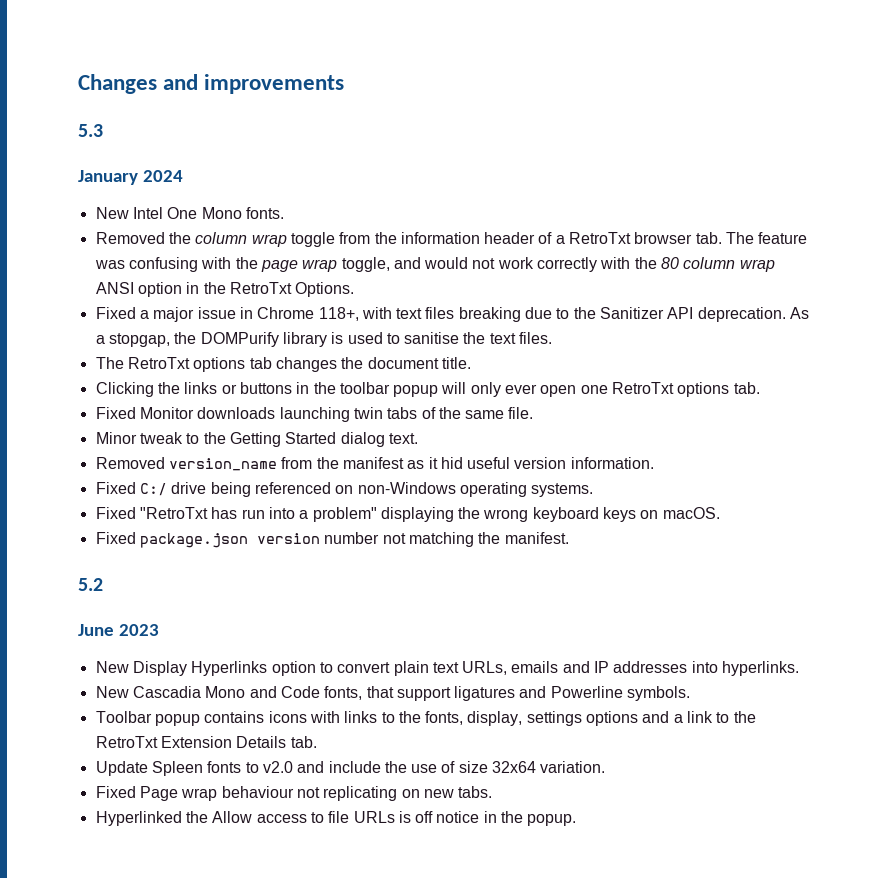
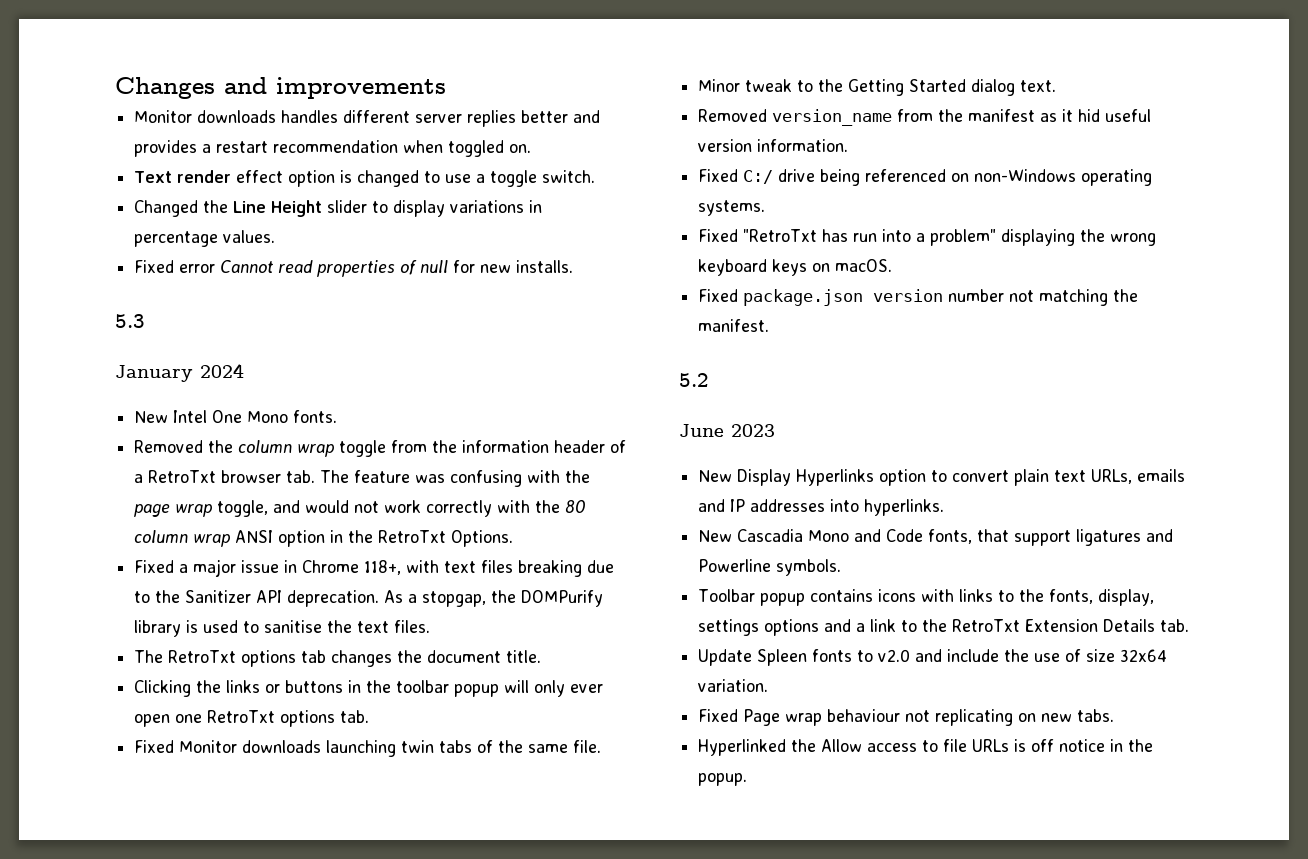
(345, 84) none -> [134,110,601,127] [134,140,532,157] [134,170,596,187] [134,200,543,217] [134,230,276,247] [134,260,574,277] // Monitor downloads handles different server replies better and provides a restart recommendation when toggled on. // Text render effect option is changed to use a toggle switch. // Changed the Line Height slider to display variations in percentage values. // Fixed error Cannot read properties of null for new installs.

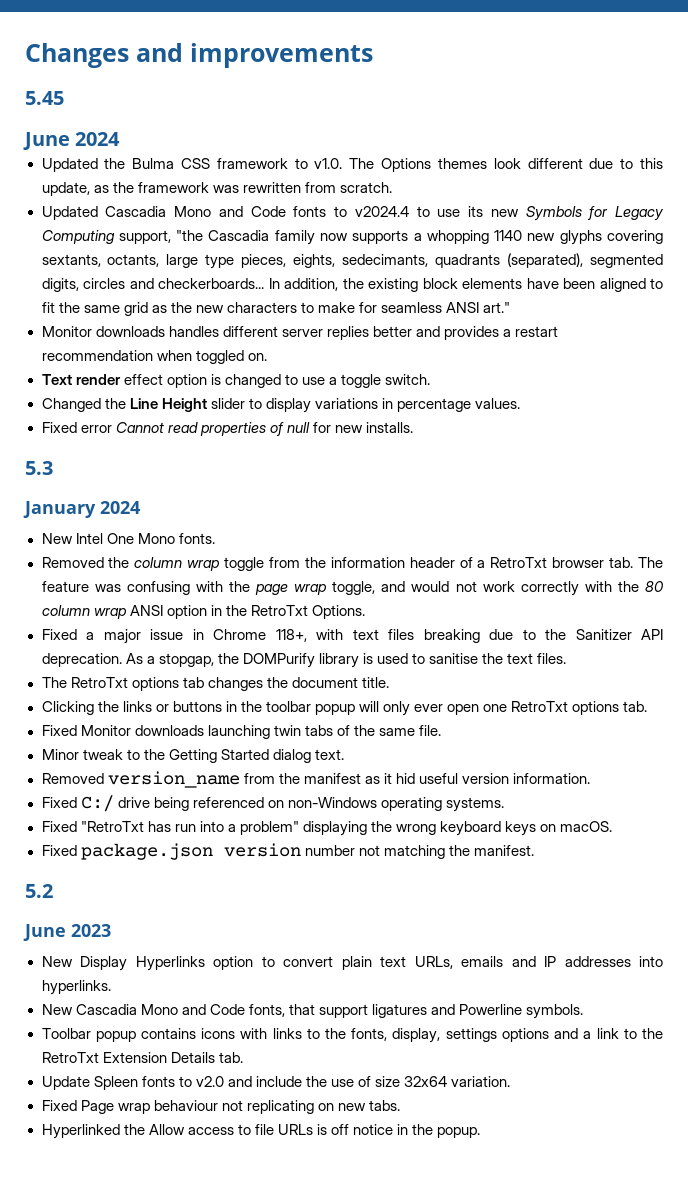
(446, 88) none -> [25,91,64,105] [23,132,121,150] [41,158,663,172] [41,182,392,196] [41,206,664,221] [41,230,663,245] [41,253,664,269] [41,278,663,292] [41,302,511,316] // 5.45 // June 2024 // Updated the Bulma CSS framework to v1.0. The Options themes look different due to this update, as the framework was rewritten from scratch. // Updated Cascadia Mono and Code fonts to v2024.4 to use its new Symbols for Legacy Computing support, "the Cascadia family now supports a whopping 1140 new glyphs covering sextants, octants, large type pieces, eights, sedecimants, quadrants (separated), segmented digits, circles and checkerboards... In addition, the existing block elements have been aligned to fit the same grid as the new characters to make for seamless ANSI art."

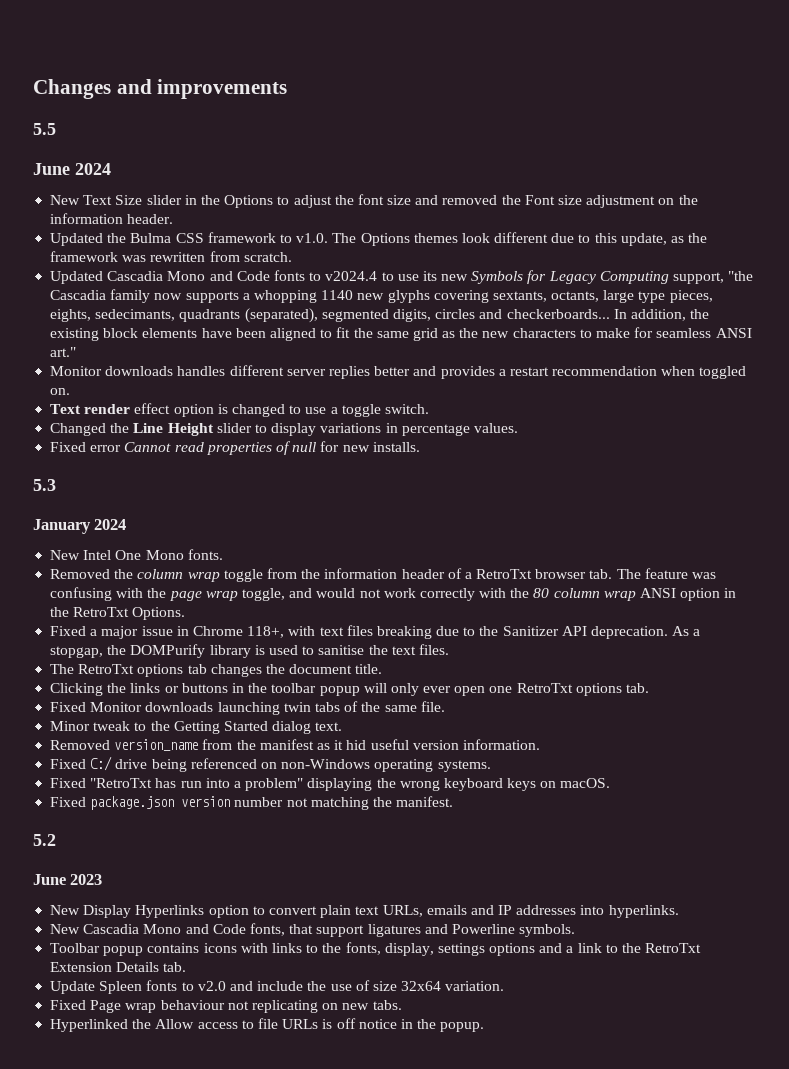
[25,91,64,105] 5.45 -> [33,123,56,135] 5.5
(121, 139) none -> [50,194,698,208] [50,213,174,224] // New Text Size slider in the Options to adjust the font size and removed the Font size adjustment on the information header.

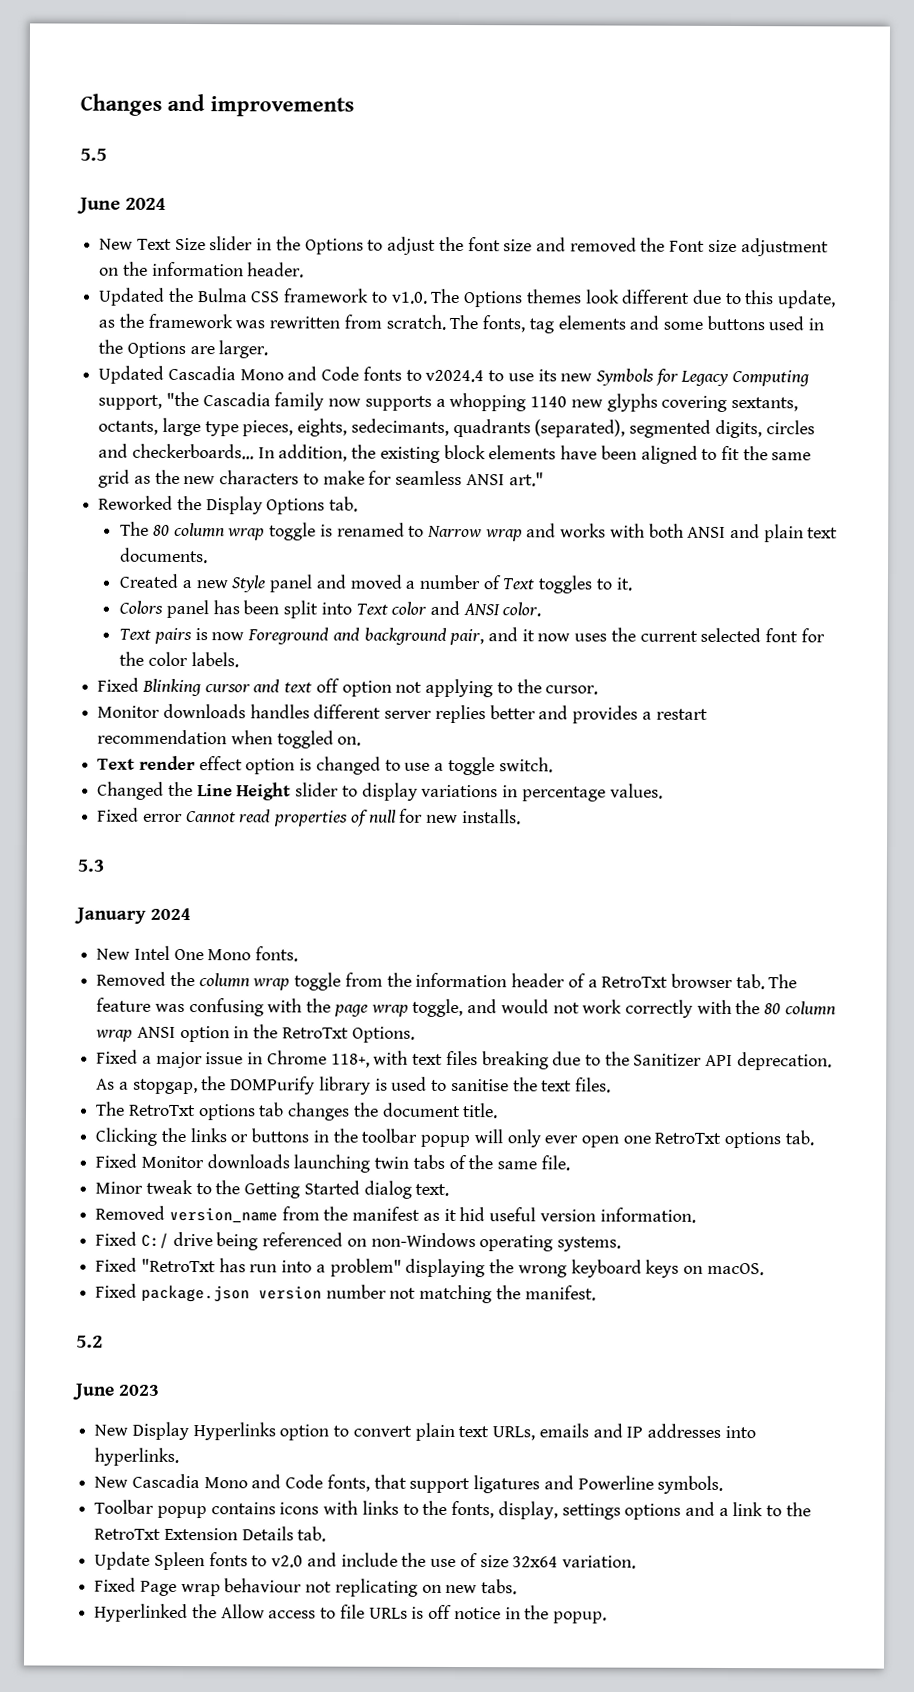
(292, 257) none -> [449,314,825,334] [98,339,269,359] The fonts, tag elements and some buttons used in the Options are larger.
(77, 352) none -> [98,495,359,515] [120,521,839,543] [120,547,209,564] [119,573,632,594] [119,599,542,619] [119,627,825,646] [119,651,239,668] [97,677,599,698] // Reworked the Display Options tab. // The 80 column wrap toggle is renamed to Narrow wrap and works with both ANSI and plain text documents. // Created a new Style panel and moved a number of Text toggles to it. // Colors panel has been split into Text color and ANSI color. // Text pairs is now Foreground and background pair, and it now uses the current selected font for the color labels. // Fixed Blinking cursor and text off option not applying to the cursor.

